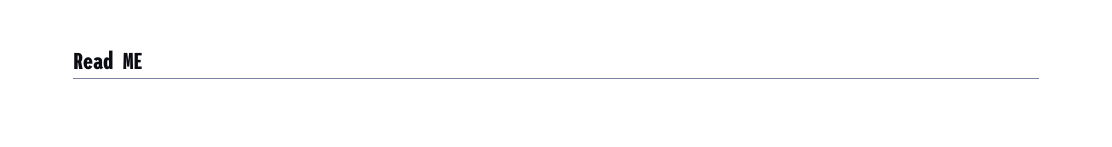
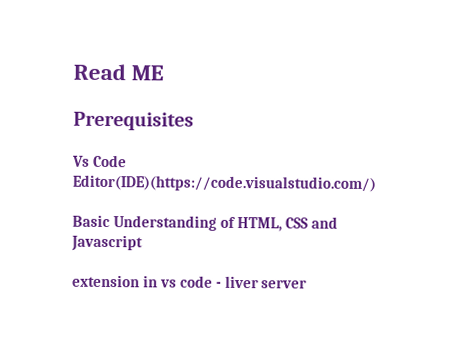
(143, 60) none -> [73,111,194,131] [72,154,127,168] [72,174,376,193] [72,214,338,232] [71,234,143,252] [72,274,308,289] // Prerequisites // Vs Code Editor(IDE)(https://code.visualstudio.com/) // Basic Understanding of HTML, CSS and Javascript // extension in vs code - liver server

